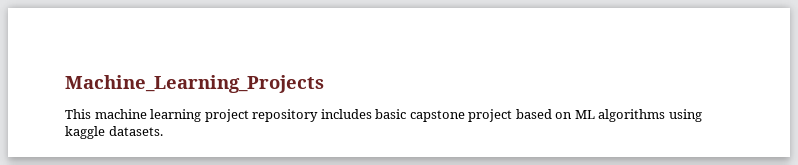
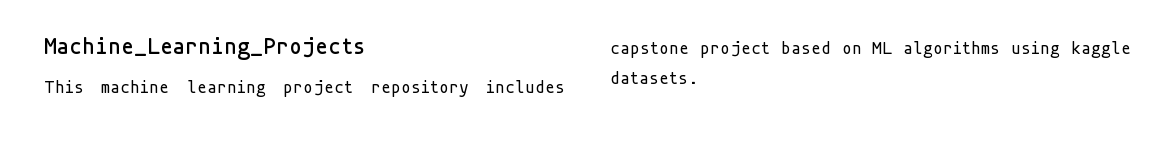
[375,109,407,119] basic -> (565, 86) none

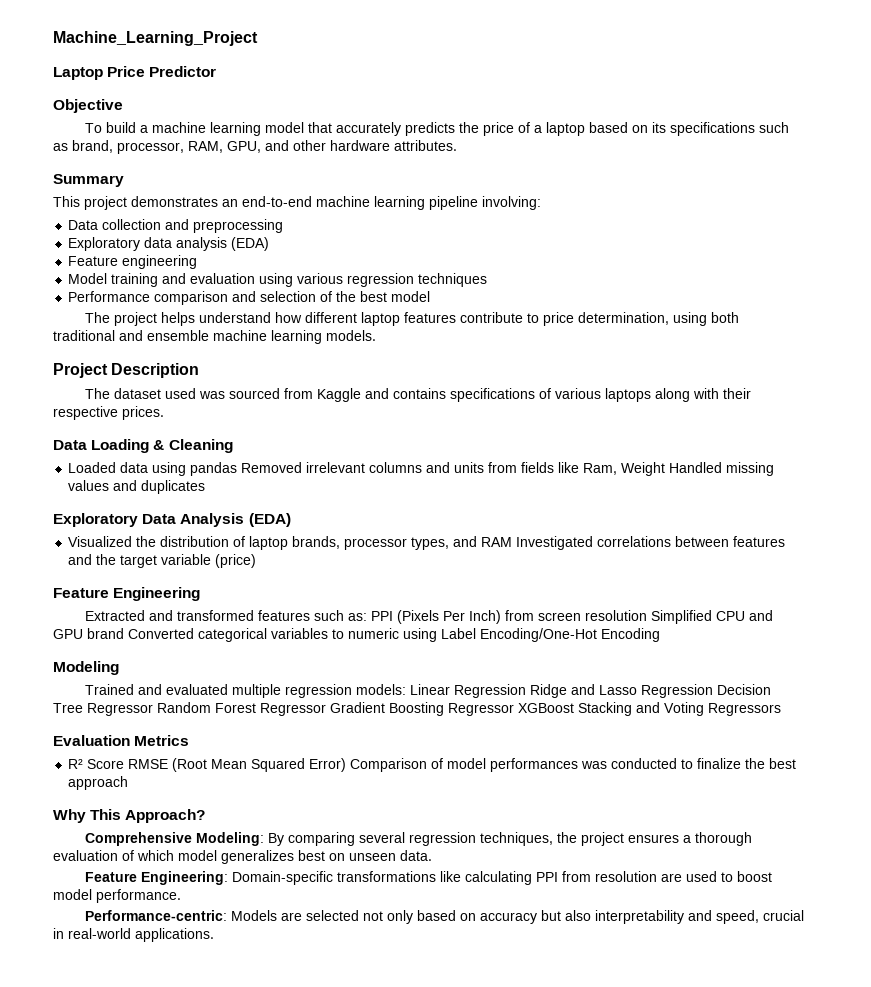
[44,37,365,60] [44,80,565,97] [610,41,1131,58] [610,71,698,84] Machine_Learning_Projects // This machine learning project repository includes capstone project based on ML algorithms using kaggle datasets. -> [53,31,258,46] [53,66,217,80] [53,99,123,113] [85,122,790,136] [53,140,457,154] [53,174,124,187] [53,196,541,210] [68,219,284,233] [68,237,270,251] [68,255,198,269] [68,273,488,287] [68,291,431,305] [85,312,740,326] [53,330,376,344] [53,363,200,378] [85,388,752,402] [53,406,164,420] [53,439,233,453] [68,462,775,476] [68,480,206,494] [53,513,291,527] [68,536,786,550] [68,554,257,568] [53,587,201,601] [85,610,774,624] [53,628,660,642] [53,661,119,675] [85,684,772,698] [53,702,781,716] [53,735,190,746] [68,758,797,772] [68,776,129,790] [53,809,206,823] [85,832,753,846] [53,850,432,864] [85,871,773,885] [53,889,181,903] [85,910,805,924] [53,928,214,942] Machine_Learning_Project // Laptop Price Predictor // Objective // To build a machine learning model that accurately predicts the price of a laptop based on its specifications such as brand, processor, RAM, GPU, and other hardware attributes. // Summary // This project demonstrates an end-to-end machine learning pipeline involving: // Data collection and preprocessing // Exploratory data analysis (EDA) // Feature engineering // Model training and evaluation using various regression techniques // Performance comparison and selection of the best model // The project helps understand how different laptop features contribute to price determination, using both traditional and ensemble machine learning models. // Project Description // The dataset used was sourced from Kaggle and contains specifications of various laptops along with their respective prices. // Data Loading & Cleaning // Loaded data using pandas Removed irrelevant columns and units from fields like Ram, Weight Handled missing values and duplicates // Exploratory Data Analysis (EDA) // Visualized the distribution of laptop brands, processor types, and RAM Investigated correlations between features and the target variable (price) // Feature Engineering // Extracted and transformed features such as: PPI (Pixels Per Inch) from screen resolution Simplified CPU and GPU brand Converted categorical variables to numeric using Label Encoding/One-Hot Encoding // Modeling // Trained and evaluated multiple regression models: Linear Regression Ridge and Lasso Regression Decision Tree Regressor Random Forest Regressor Gradient Boosting Regressor XGBoost Stacking and Voting Regressors // Evaluation Metrics // R² Score RMSE (Root Mean Squared Error) Comparison of model performances was conducted to finalize the best approach // Why This Approach? // Comprehensive Modeling: By comparing several regression techniques, the project ensures a thorough evaluation of which model generalizes best on unseen data. // Feature Engineering: Domain-specific transformations like calculating PPI from resolution are used to boost model performance. // Performance-centric: Models are selected not only based on accuracy but also interpretability and speed, crucial in real-world applications.

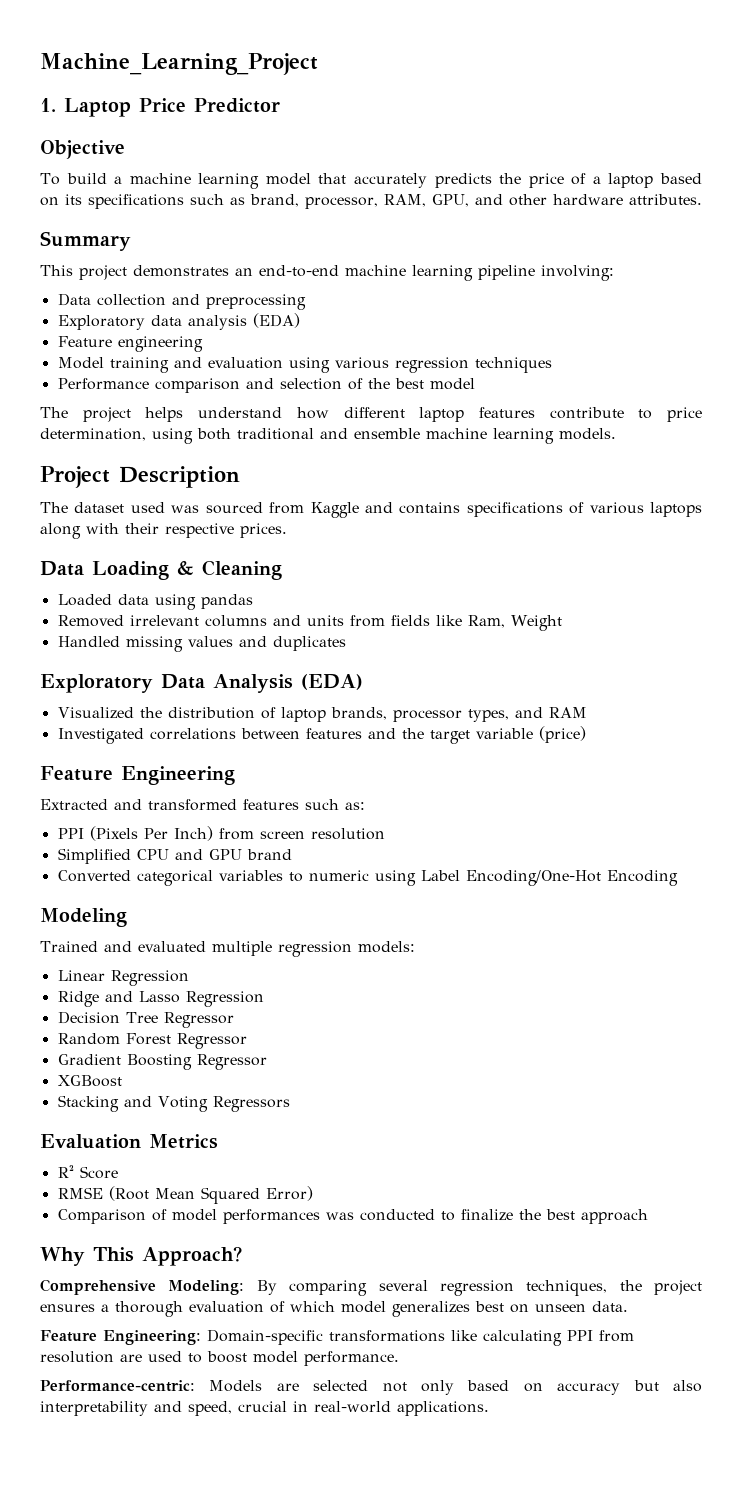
(258, 38) none -> [40,98,56,112] 1.
(238, 469) none -> (253, 601) //
(666, 469) none -> (562, 623) //
(513, 542) none -> (587, 712) //
(368, 617) none -> (365, 806) //
(648, 615) none -> (385, 834) //
(124, 633) none -> (292, 854) //
(407, 689) none -> (415, 947) //
(527, 691) none -> (189, 978) //
(714, 691) none -> (264, 999) //
(153, 709) none -> (234, 1020) //
(326, 709) none -> (247, 1041) //
(514, 709) none -> (267, 1062) //
(574, 708) none -> (122, 1081) //
(125, 764) none -> (118, 1172) //
(347, 765) none -> (313, 1193) //

